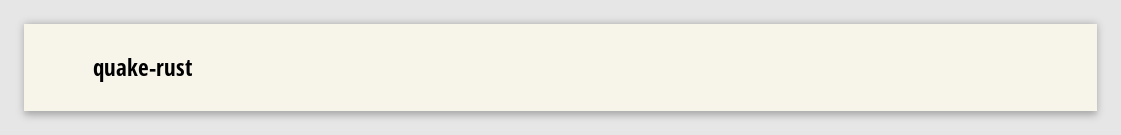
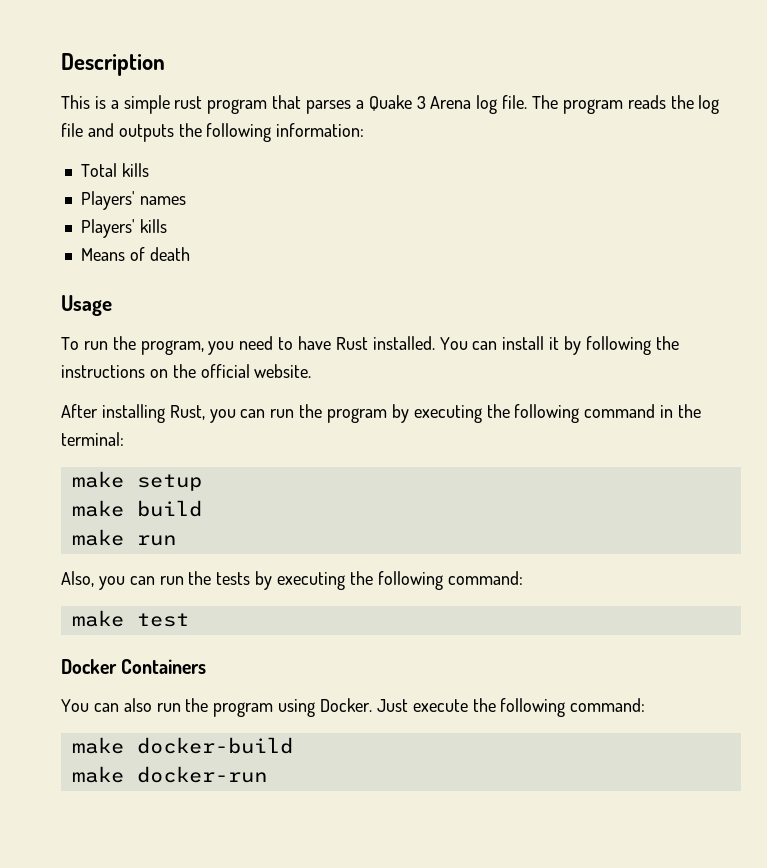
[93,58,192,82] quake-rust -> [61,53,165,76] [61,95,720,114] [61,123,365,142] [80,163,149,177] [80,191,186,210] [80,219,167,238] [80,247,190,261] [61,295,112,316] [61,336,679,355] [61,364,312,378] [61,404,702,423] [61,432,124,446] [71,471,202,491] [71,500,202,517] [71,529,176,546] [61,571,523,590] [71,610,189,627] [61,659,207,674] [61,698,646,717] [71,737,293,754] [71,766,267,783] Description // This is a simple rust program that parses a Quake 3 Arena log file. The program reads the log file and outputs the following information: // Total kills // Players' names // Players' kills // Means of death // Usage // To run the program, you need to have Rust installed. You can install it by following the instructions on the official website. // After installing Rust, you can run the program by executing the following command in the terminal: // make setup // make build // make run // Also, you can run the tests by executing the following command: // make test // Docker Containers // You can also run the program using Docker. Just execute the following command: // make docker-build // make docker-run

